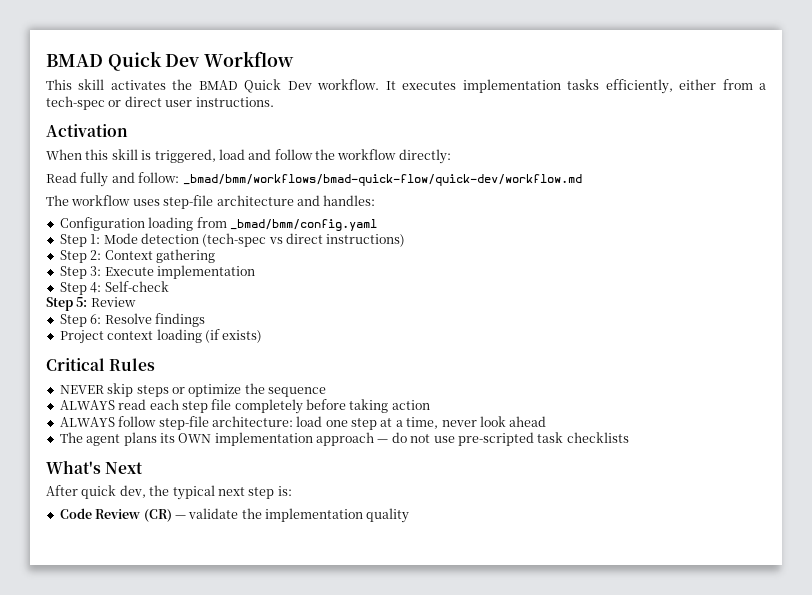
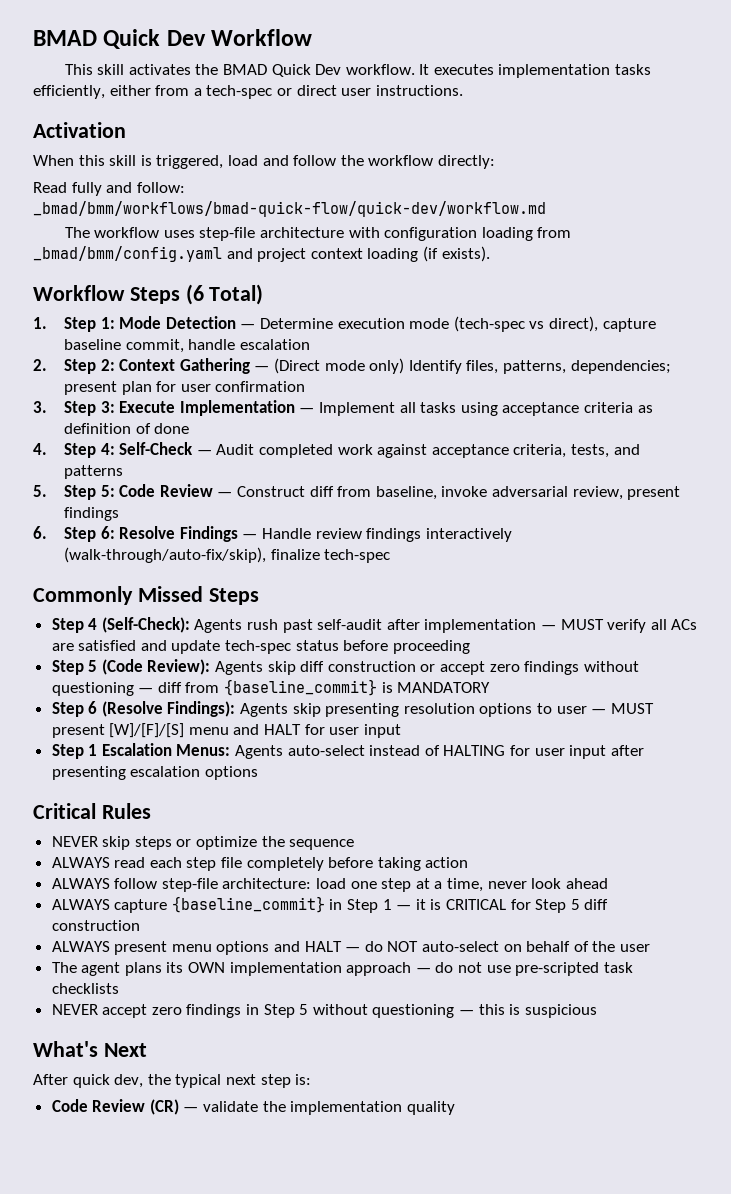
[296,195,376,206] [59,217,145,231] and handles: // Configuration -> [348,227,478,241] with configuration
[59,233,406,247] [59,249,215,263] [59,265,255,279] [59,281,169,295] // Step 1: Mode detection (tech-spec vs direct instructions) // Step 2: Context gathering // Step 3: Execute implementation // Step 4: Self-check // -> [226,246,490,262] [33,284,264,305] [33,316,656,332] [64,339,310,353] [33,358,671,374] [64,381,306,395] [33,400,653,416] [64,423,190,434] [33,442,640,458] [64,465,124,479] [33,485,47,497] and project context loading (if exists). // Workflow Steps (6 Total) // 1. Step 1: Mode Detection — Determine execution mode (tech-spec vs direct), capture baseline commit, handle escalation // 2. Step 2: Context Gathering — (Direct mode only) Identify files, patterns, dependencies; present plan for user confirmation // 3. Step 3: Execute Implementation — Implement all tasks using acceptance criteria as definition of done // 4. Step 4: Self-Check — Audit completed work against acceptance criteria, tests, and patterns // 5.
[90,297,136,307] [59,313,205,327] [59,329,263,344] Review // Step 6: Resolve findings // Project context loading (if exists) -> [119,484,681,500] [64,507,120,521] [33,526,512,542] [64,547,391,563] [33,586,259,605] [51,617,698,633] [51,640,470,654] [51,659,639,675] [51,679,491,696] [51,701,654,717] [51,723,401,738] [51,743,644,759] [51,766,258,780] Code Review — Construct diff from baseline, invoke adversarial review, present findings // 6. Step 6: Resolve Findings — Handle review findings interactively (walk-through/auto-fix/skip), finalize tech-spec // Commonly Missed Steps // Step 4 (Self-Check): Agents rush past self-audit after implementation — MUST verify all ACs are satisfied and update tech-spec status before proceeding // Step 5 (Code Review): Agents skip diff construction or accept zero findings without questioning — diff from {baseline_commit} is MANDATORY // Step 6 (Resolve Findings): Agents skip presenting resolution options to user — MUST present [W]/[F]/[S] menu and HALT for user input // Step 1 Escalation Menus: Agents auto-select instead of HALTING for user input after presenting escalation options
(547, 421) none -> [51,896,609,913] [51,920,140,931] [51,941,650,955] // ALWAYS capture {baseline_commit} in Step 1 — it is CRITICAL for Step 5 diff construction // ALWAYS present menu options and HALT — do NOT auto-select on behalf of the user
(629, 437) none -> [51,1004,597,1018] // NEVER accept zero findings in Step 5 without questioning — this is suspicious

